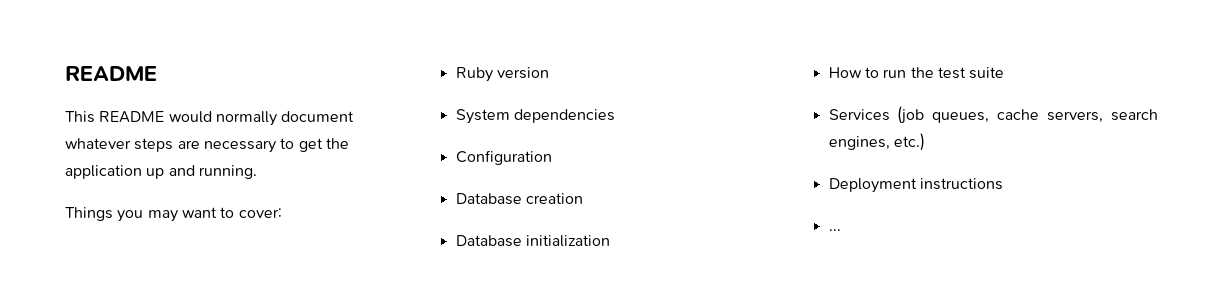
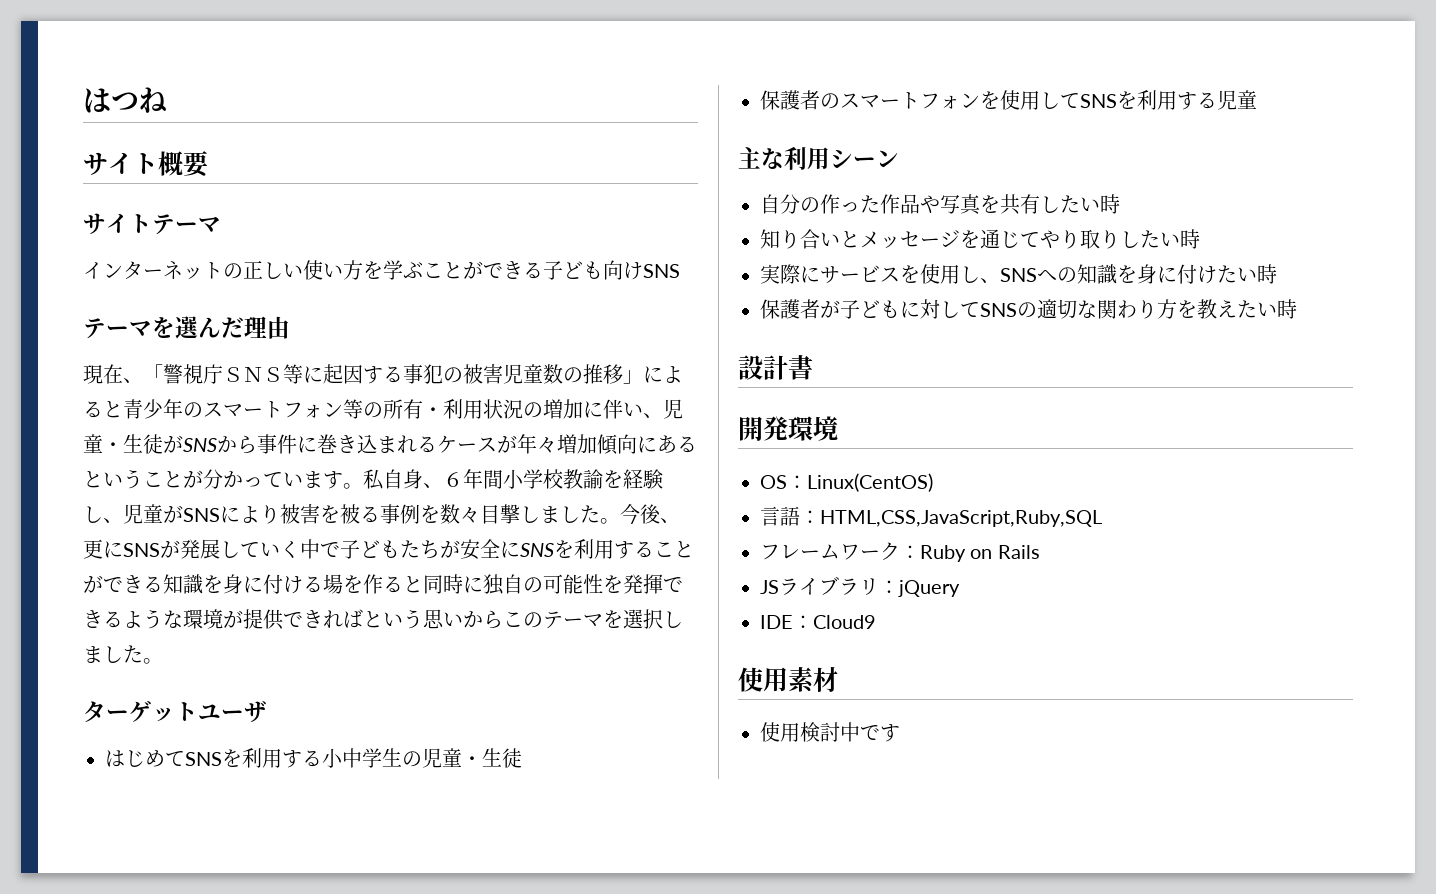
[65,66,157,81] [65,111,355,126] [65,138,349,153] [65,165,257,179] [65,207,282,222] [455,67,549,82] [455,109,615,124] [455,150,552,165] [455,193,583,205] [455,235,610,247] [828,67,1005,79] [828,106,1158,124] [828,133,925,151] [828,178,1003,193] [828,229,841,231] README // This README would normally document whatever steps are necessary to get the application up and running. // Things you may want to cover: // Ruby version // System dependencies // Configuration // Database creation // Database initialization // How to run the test suite // Services (job queues, cache servers, search engines, etc.) // Deployment instructions // ... -> [83,87,167,113] [83,151,209,177] [83,213,221,235] [83,260,680,280] [83,316,290,339] [83,364,683,384] [83,399,683,419] [83,434,697,455] [83,469,663,490] [83,504,680,525] [83,539,694,560] [83,574,683,595] [83,609,683,630] [83,645,163,664] [83,700,267,723] [105,748,522,768] [760,90,1257,110] [738,146,899,170] [760,194,1120,215] [760,229,1200,249] [760,264,1277,284] [760,299,1297,319] [738,355,813,380] [738,416,838,441] [760,473,933,492] [760,506,1102,527] [760,542,1040,562] [760,576,960,597] [760,615,876,629] [738,667,838,692] [760,722,900,742] はつね // サイト概要 // サイトテーマ // インターネットの正しい使い方を学ぶことができる子ども向けSNS // テーマを選んだ理由 // 現在、「警視庁ＳＮＳ等に起因する事犯の被害児童数の推移」によると青少年のスマートフォン等の所有・利用状況の増加に伴い、児童・生徒がSNSから事件に巻き込まれるケースが年々増加傾向にあるということが分かっています。私自身、６年間小学校教諭を経験し、児童がSNSにより被害を被る事例を数々目撃しました。今後、更にSNSが発展していく中で子どもたちが安全にSNSを利用することができる知識を身に付ける場を作ると同時に独自の可能性を発揮できるような環境が提供できればという思いからこのテーマを選択しました。 // ターゲットユーザ // はじめてSNSを利用する小中学生の児童・生徒 // 保護者のスマートフォンを使用してSNSを利用する児童 // 主な利用シーン // 自分の作った作品や写真を共有したい時 // 知り合いとメッセージを通じてやり取りしたい時 // 実際にサービスを使用し、SNSへの知識を身に付けたい時 // 保護者が子どもに対してSNSの適切な関わり方を教えたい時 // 設計書 // 開発環境 // OS：Linux(CentOS) // 言語：HTML,CSS,JavaScript,Ruby,SQL // フレームワーク：Ruby on Rails // JSライブラリ：jQuery // IDE：Cloud9 // 使用素材 // 使用検討中です

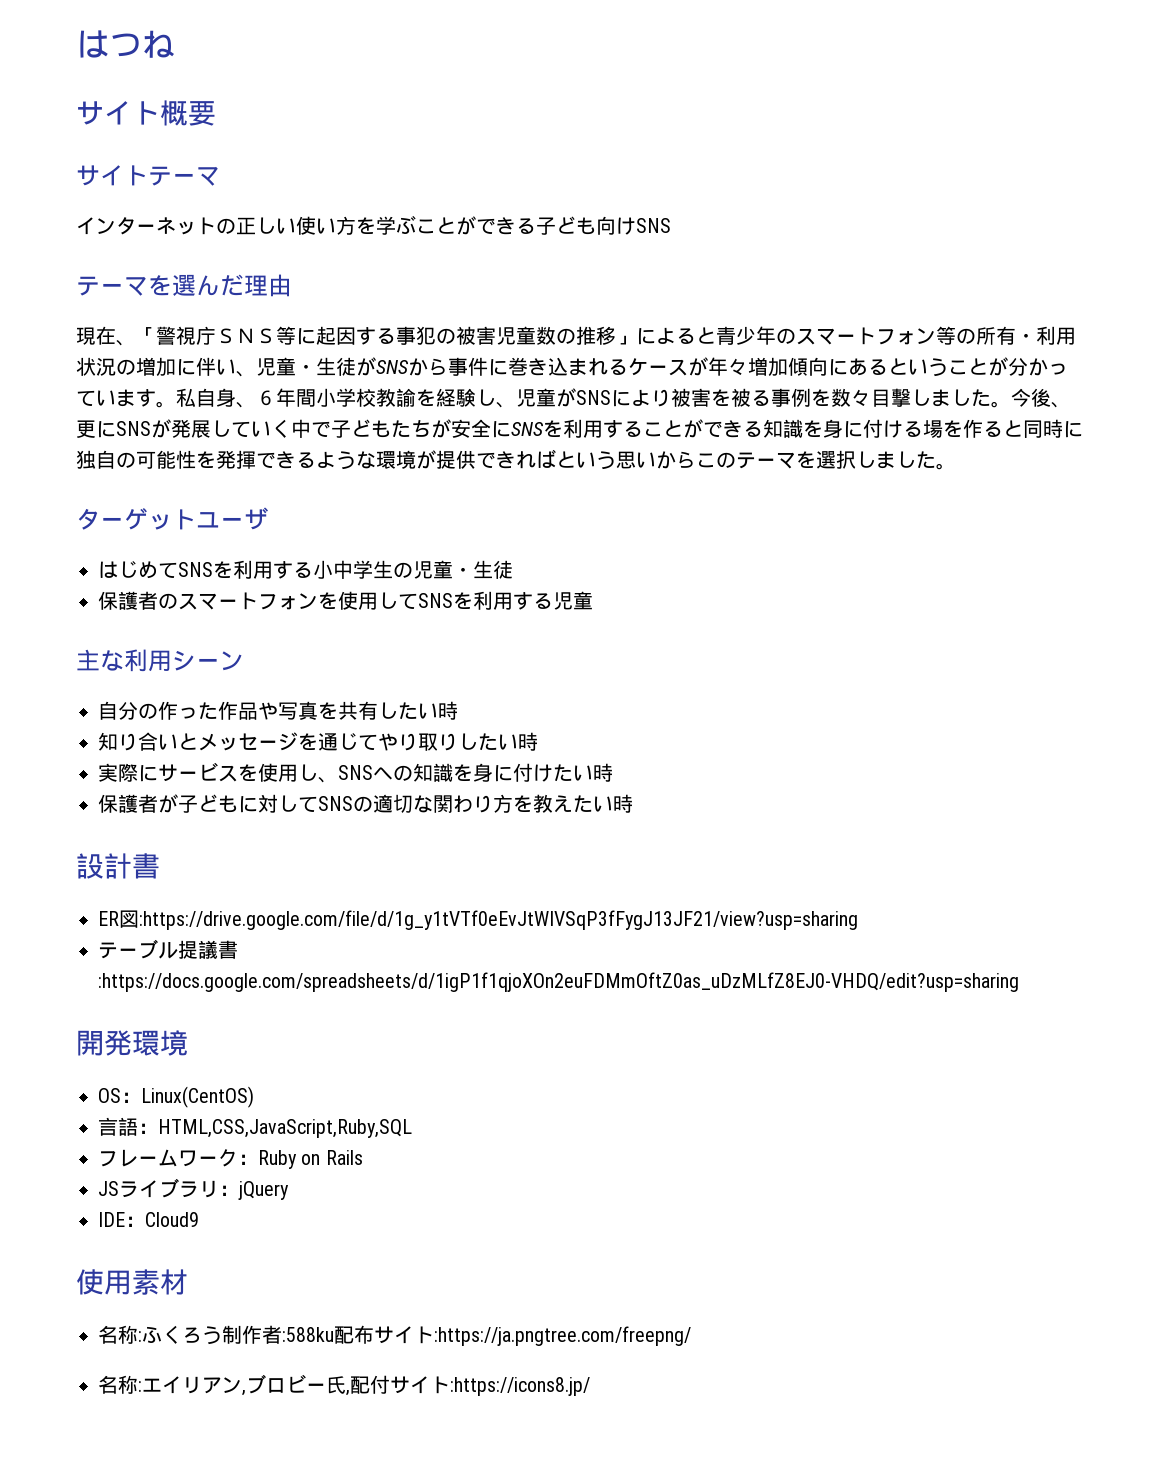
(813, 367) none -> [98,910,858,930] [98,939,238,959] [98,972,1019,992] // ER図:https://drive.google.com/file/d/1g_y1tVTf0eEvJtWIVSqP3fFygJ13JF21/view?usp=sharing // テーブル提議書:https://docs.google.com/spreadsheets/d/1igP1f1qjoXOn2euFDMmOftZ0as_uDzMLfZ8EJ0-VHDQ/edit?usp=sharing
[760,722,900,742] 使用検討中です -> [98,1325,691,1346] [98,1374,590,1396] 名称:ふくろう制作者:588ku配布サイト:https://ja.pngtree.com/freepng/ // 名称:エイリアン,ブロビー氏,配付サイト:https://icons8.jp/

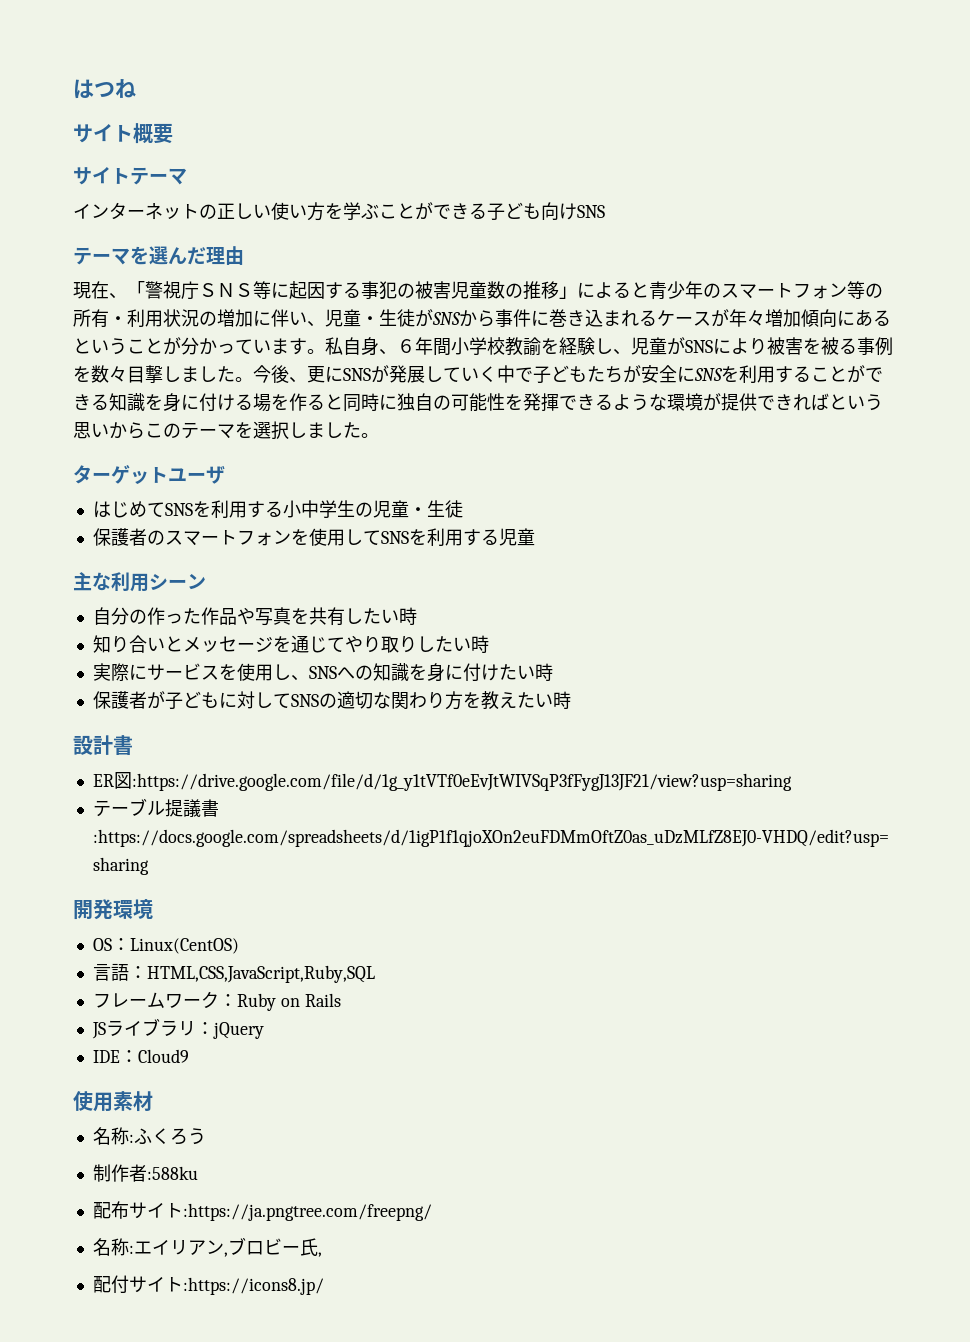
(222, 1335) none -> (206, 1136) //
(334, 1334) none -> (198, 1173) //
(350, 1393) none -> (322, 1254) //

